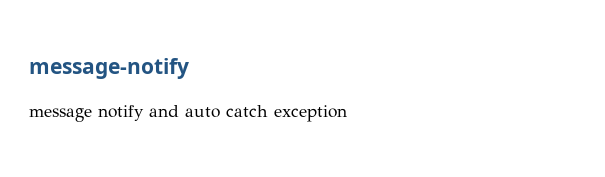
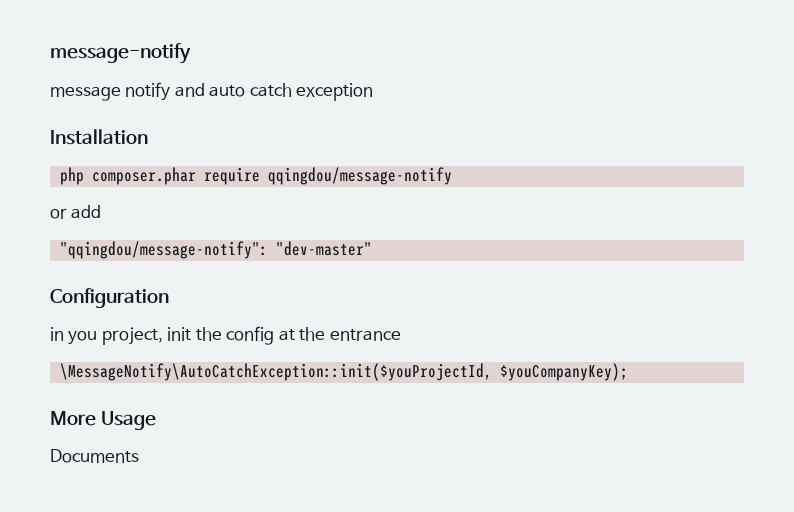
(347, 113) none -> [50,129,148,145] [59,167,452,185] [50,205,102,219] [59,241,372,259] [50,288,169,308] [50,326,401,345] [59,363,628,381] [50,411,157,430] [50,449,139,463] // Installation // php composer.phar require qqingdou/message-notify // or add // "qqingdou/message-notify": "dev-master" // Configuration // in you project, init the config at the entrance // \MessageNotify\AutoCatchException::init($youProjectId, $youCompanyKey); // More Usage // Documents

